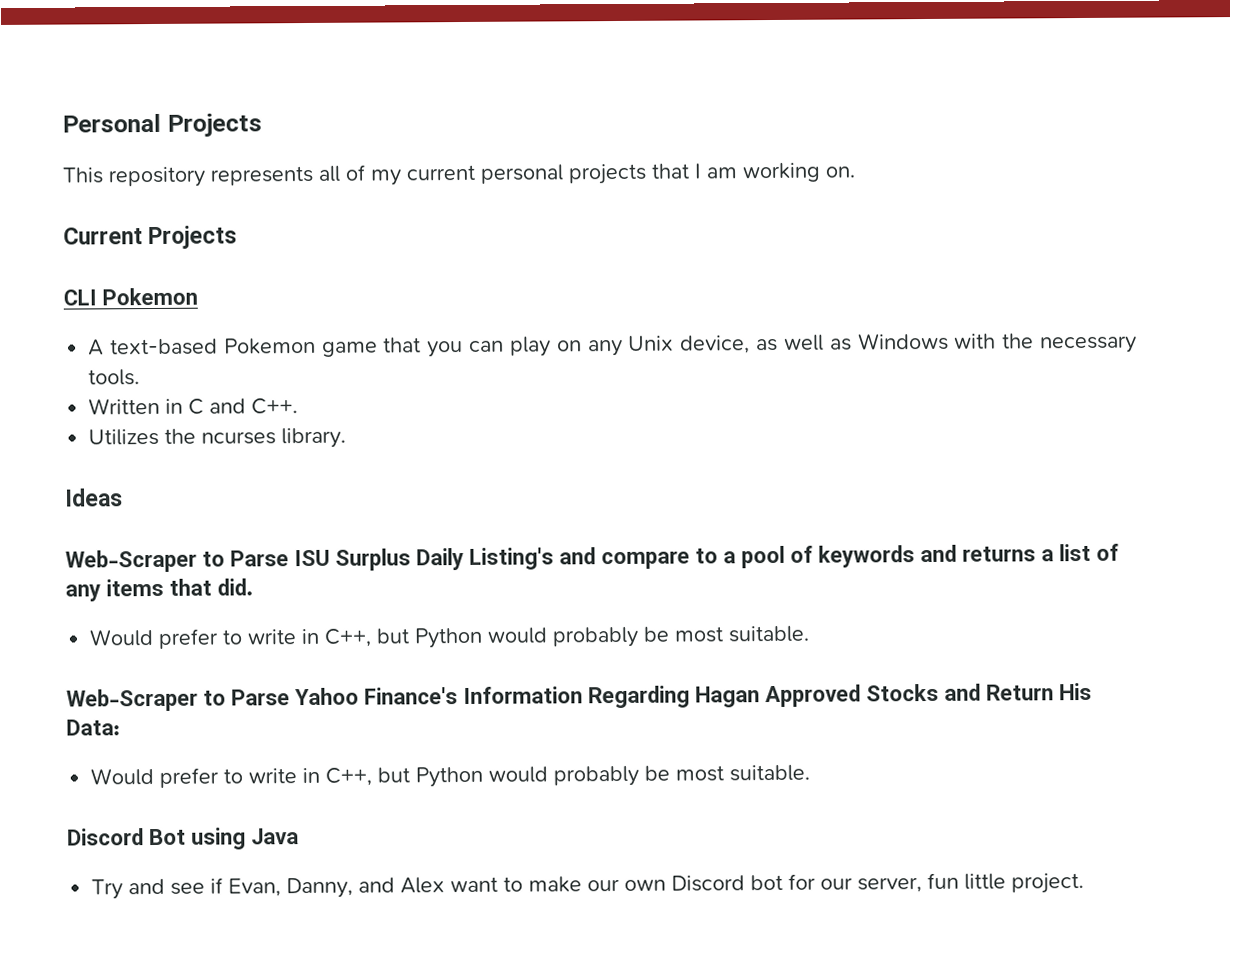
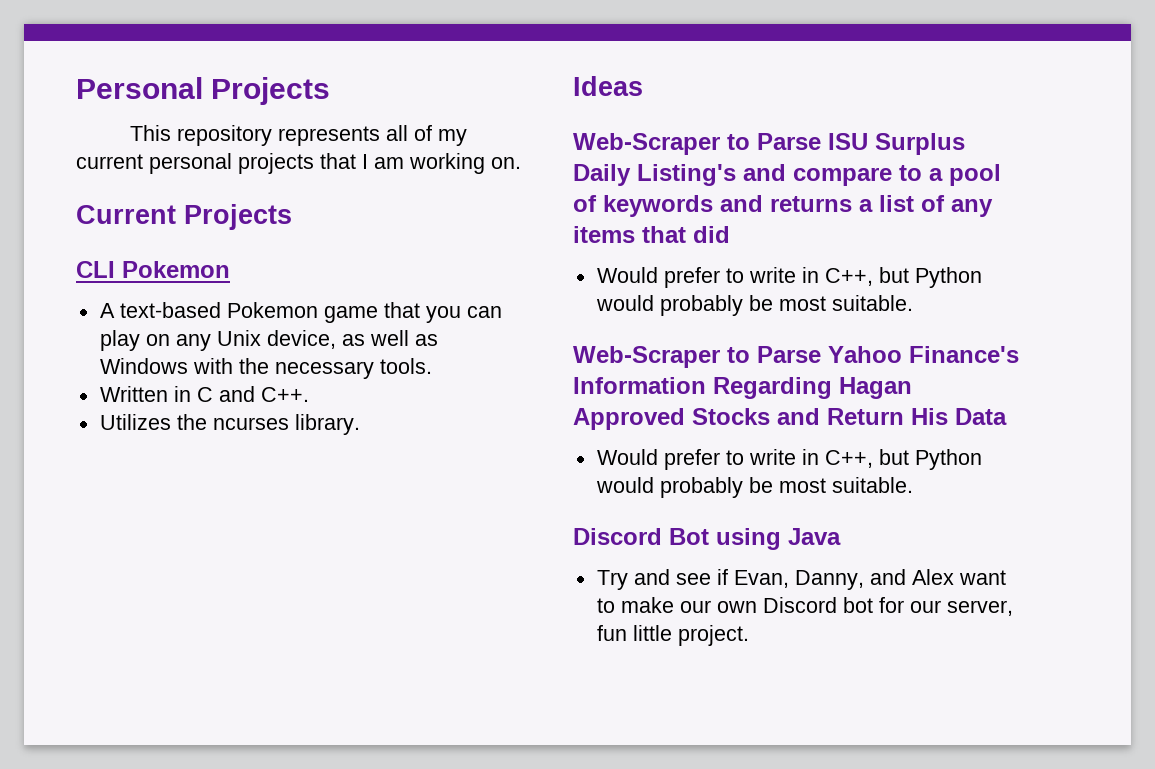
[217,578,253,596] did. -> [693,226,730,243] did
[66,719,120,736] Data: -> [955,408,1007,425] Data

